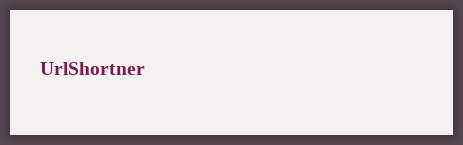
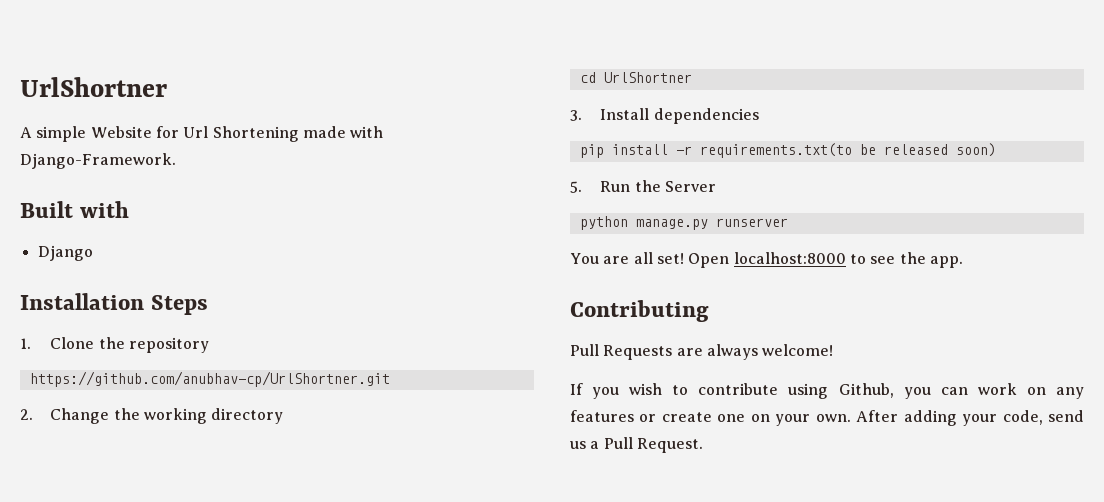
[40,62,145,75] UrlShortner -> [20,77,167,97] [20,126,384,142] [20,153,176,169] [20,201,130,218] [37,245,93,261] [20,293,209,315] [20,337,210,353] [29,371,390,387] [20,408,284,424] [579,72,692,83] [570,108,759,124] [579,143,996,158] [570,180,717,193] [579,216,788,230] [570,252,963,268] [570,300,709,322] [570,344,834,360] [570,383,1085,399] [570,410,1084,426] [570,437,703,453] UrlShortner // A simple Website for Url Shortening made with Django-Framework. // Built with // Django // Installation Steps // 1. Clone the repository // https://github.com/anubhav-cp/UrlShortner.git // 2. Change the working directory // cd UrlShortner // 3. Install dependencies // pip install -r requirements.txt(to be released soon) // 5. Run the Server // python manage.py runserver // You are all set! Open localhost:8000 to see the app. // Contributing // Pull Requests are always welcome! // If you wish to contribute using Github, you can work on any features or create one on your own. After adding your code, send us a Pull Request.

